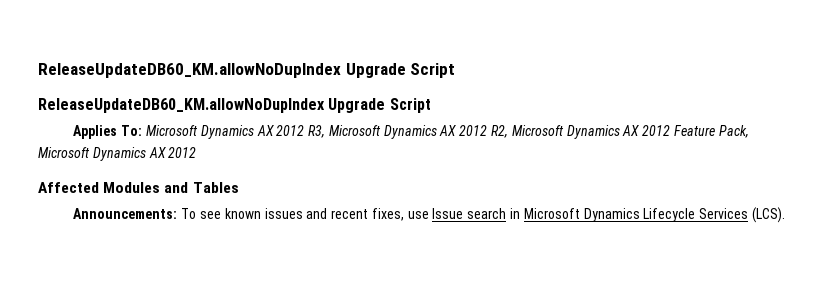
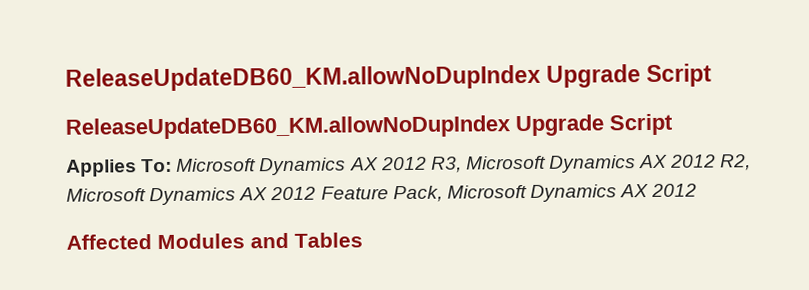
[73,207,785,223] // Announcements: To see known issues and recent fixes, use Issue search in Microsoft Dynamics Lifecycle Services (LCS). -> (363, 240) none

